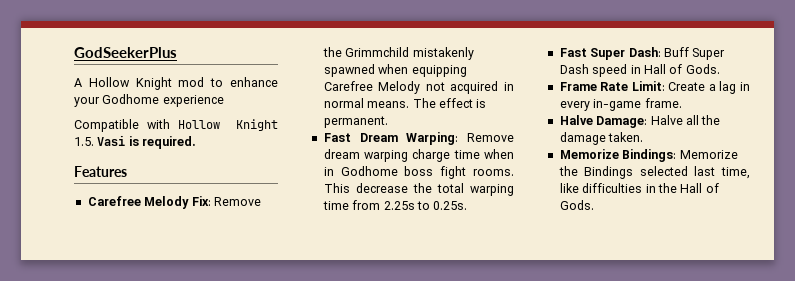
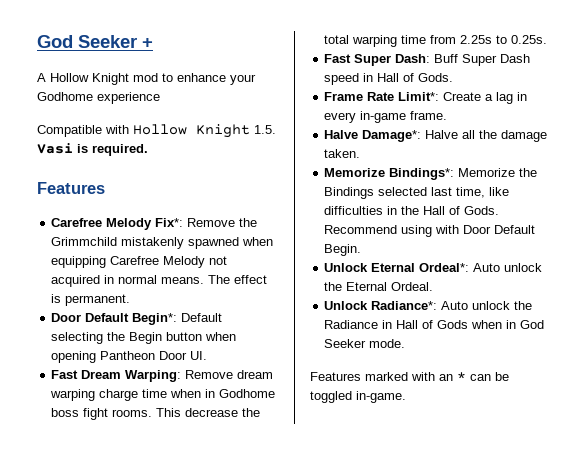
[74,47,177,58] GodSeekerPlus -> [37,35,153,48] God Seeker +
[191,196,211,206] Fix: -> [155,218,184,227] Fix*:
(388, 122) none -> [51,313,223,325] [51,332,237,344] [51,351,208,363] // Door Default Begin*: Default selecting the Begin button when opening Pantheon Door UI.
[631,81,665,91] Limit: -> [398,92,440,101] Limit*:
[596,116,648,128] Damage: -> [362,130,422,142] Damage*:
[622,149,677,162] Bindings: -> [389,168,455,180] Bindings*:
(594, 205) none -> [324,225,536,237] [324,244,362,256] [324,263,543,272] [324,282,434,291] [324,301,533,310] [324,320,545,329] [324,339,406,348] [310,372,509,381] [310,391,406,403] Recommend using with Door Default Begin. // Unlock Eternal Ordeal*: Auto unlock the Eternal Ordeal. // Unlock Radiance*: Auto unlock the Radiance in Hall of Gods when in God Seeker mode. // Features marked with an * can be toggled in-game.

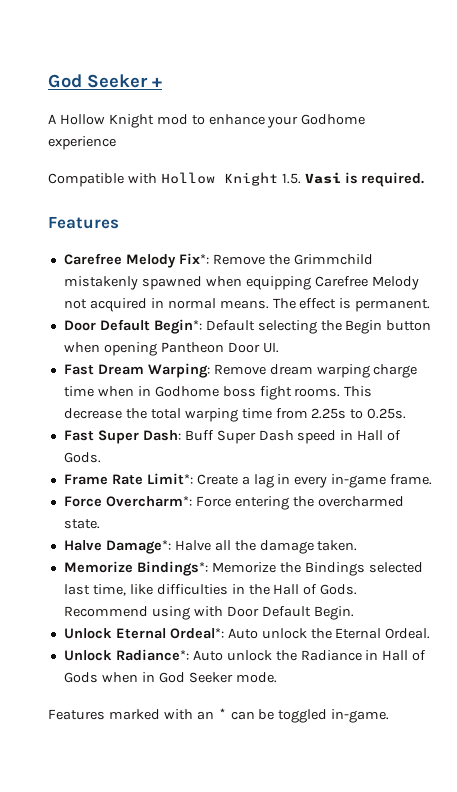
(448, 115) none -> [63,496,404,510] [63,519,100,529] // Force Overcharm*: Force entering the overcharmed state.

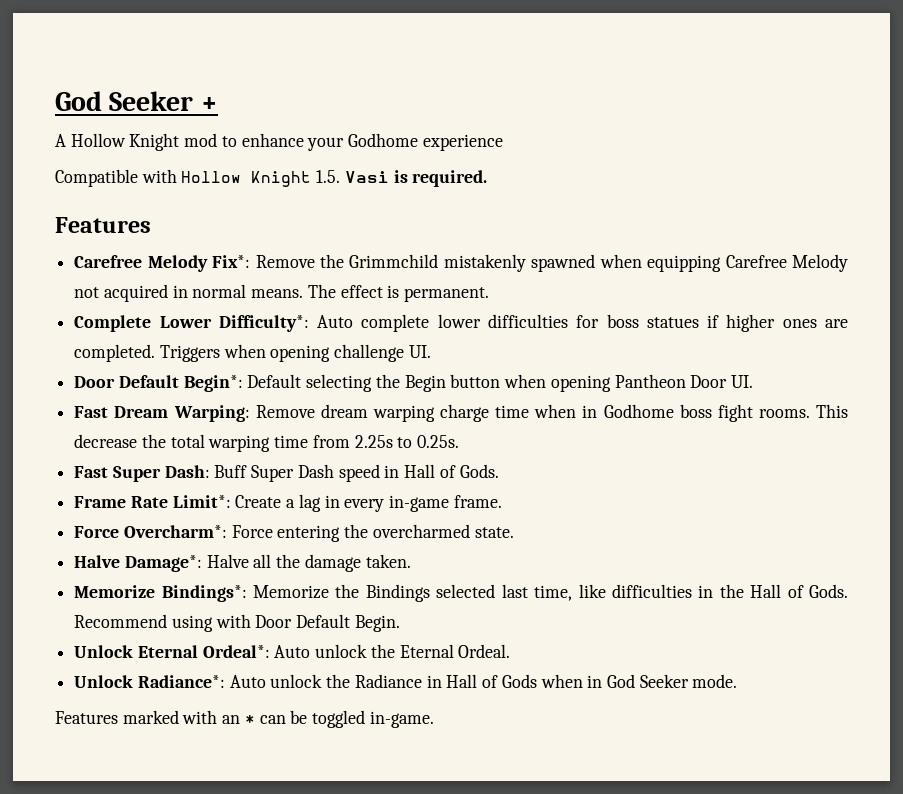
(431, 305) none -> [74,314,849,332] [74,344,431,362] // Complete Lower Difficulty*: Auto complete lower difficulties for boss statues if higher ones are completed. Triggers when opening challenge UI.

